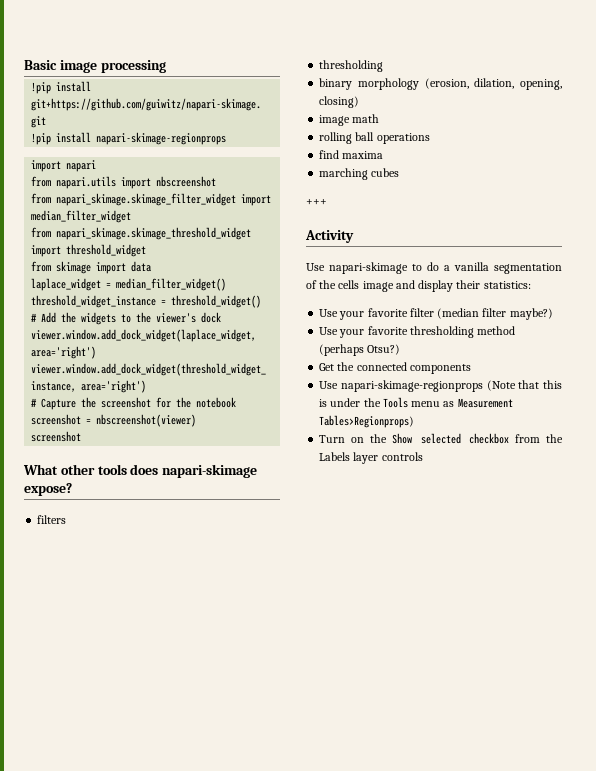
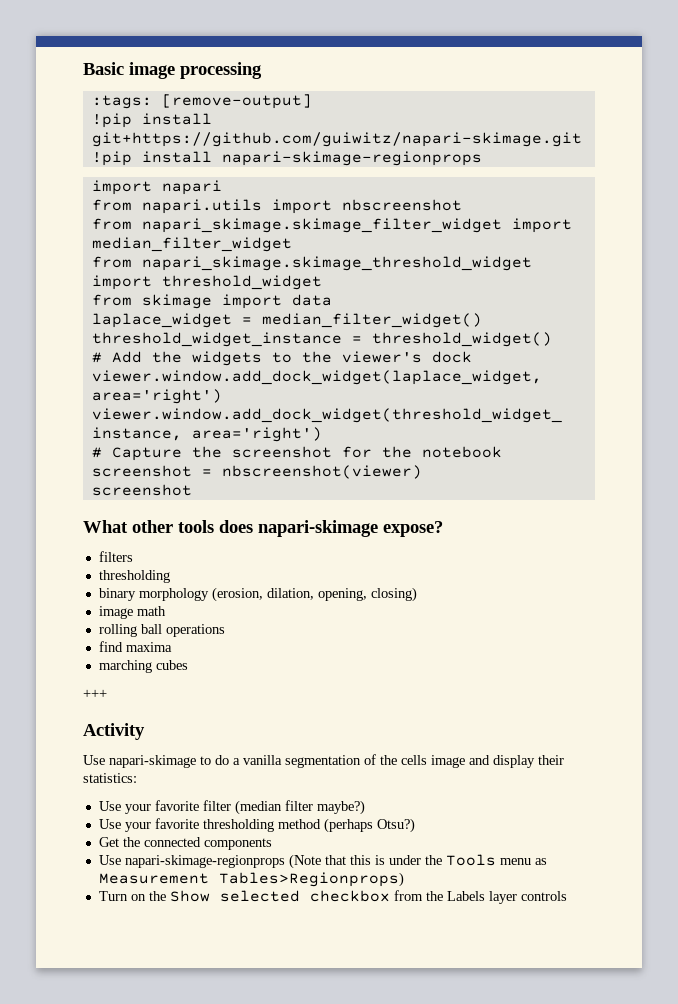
(166, 66) none -> [91,94,312,109] // :tags: [remove-output]

